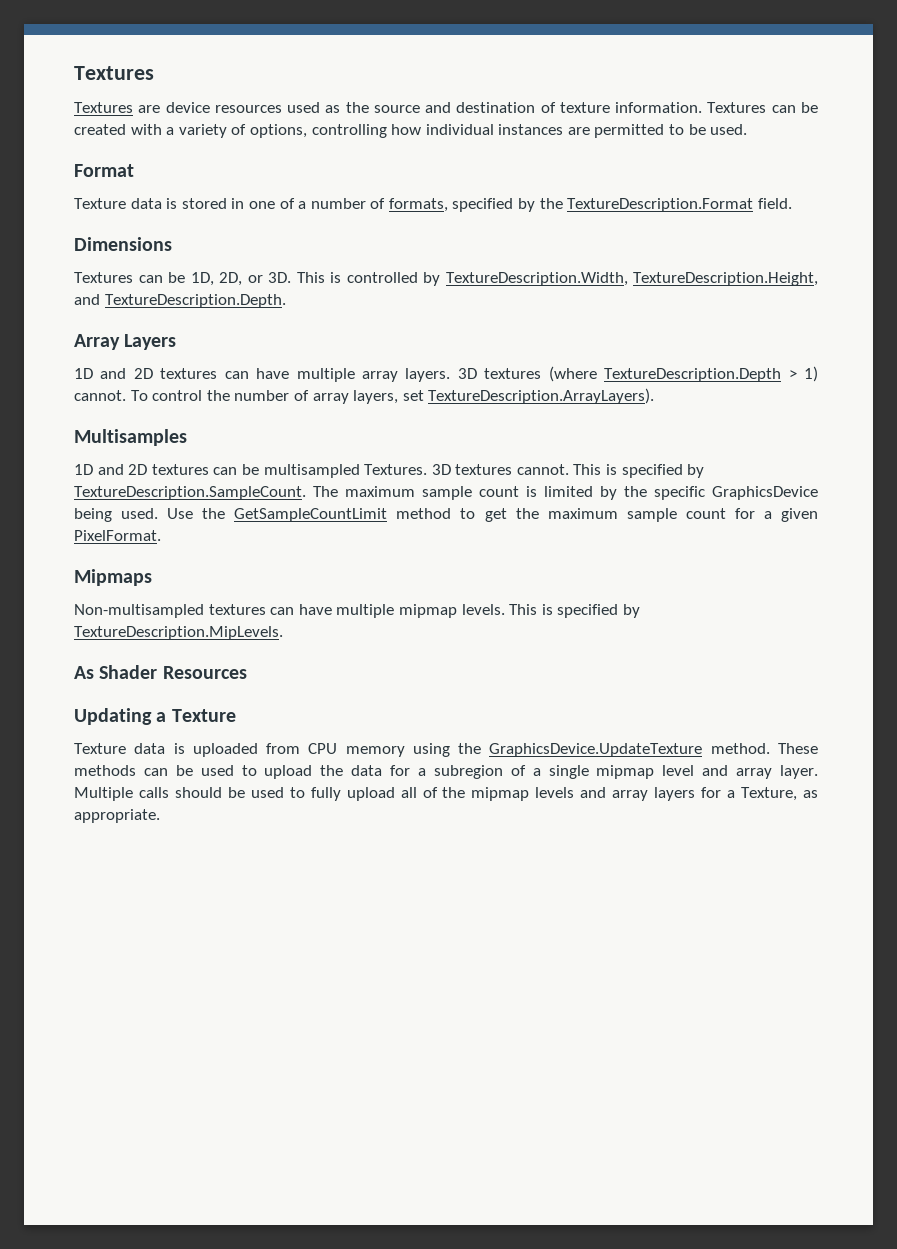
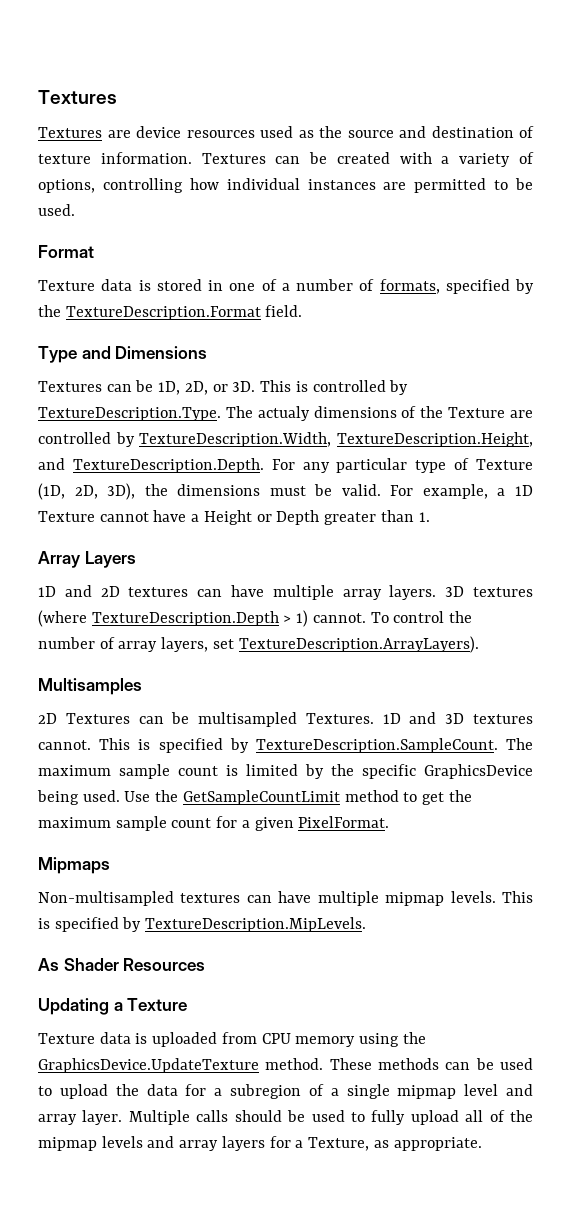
(792, 203) none -> [38,346,111,363] Type and
[445,272,818,286] [74,294,286,308] TextureDescription.Width, TextureDescription.Height, and TextureDescription.Depth. -> [38,406,533,421] [38,432,533,447] [38,458,533,473] [38,483,533,500] [38,510,430,525] TextureDescription.Type. The actualy dimensions of the Texture are controlled by TextureDescription.Width, TextureDescription.Height, and TextureDescription.Depth. For any particular type of Texture (1D, 2D, 3D), the dimensions must be valid. For example, a 1D Texture cannot have a Height or Depth greater than 1.
[74,464,209,475] 1D and 2D textures -> [38,713,130,724] 2D Textures
(428, 469) none -> [382,712,437,724] 1D and

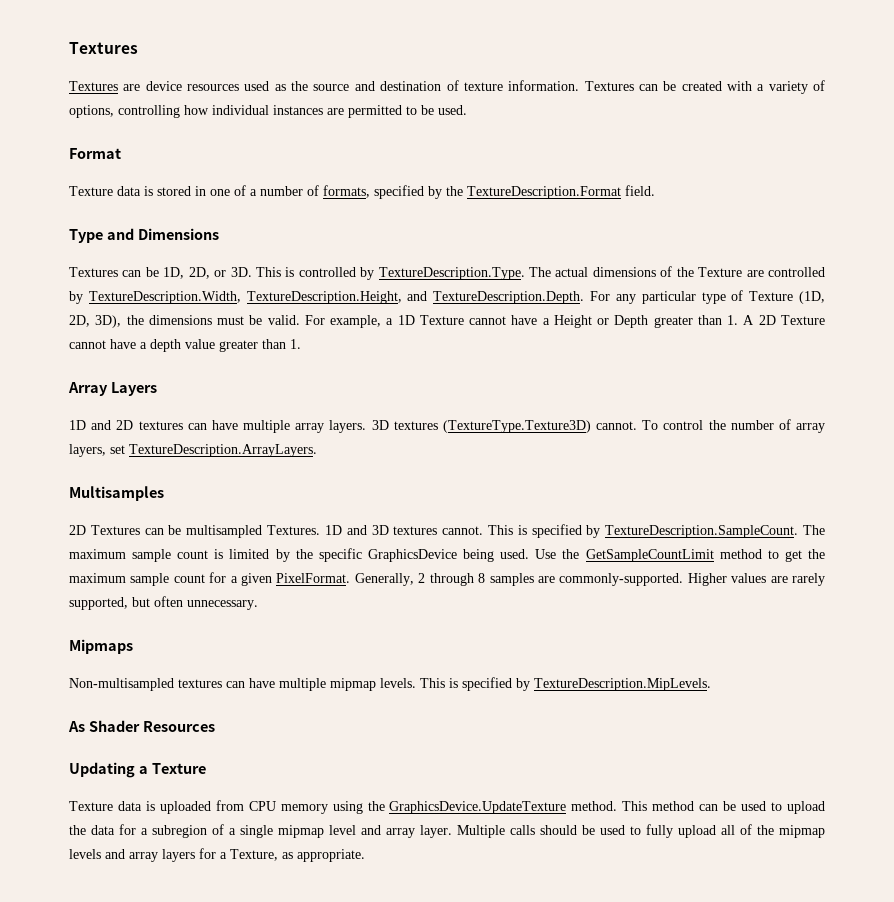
[257,406,310,421] actualy -> [555,267,589,277] actual
(430, 517) none -> [743,315,825,325] [69,339,301,352] A 2D Texture cannot have a depth value greater than 1.
[38,610,309,627] (where TextureDescription.Depth > 1) -> [442,420,591,433] (TextureType.Texture3D)
[238,636,479,653] TextureDescription.ArrayLayers). -> [129,444,317,457] TextureDescription.ArrayLayers.
(390, 822) none -> [354,573,825,586] [69,596,258,610] Generally, 2 through 8 samples are commonly-supported. Higher values are rarely supported, but often unnecessary.
[329,1058,439,1070] These methods -> [622,801,695,811] This method

